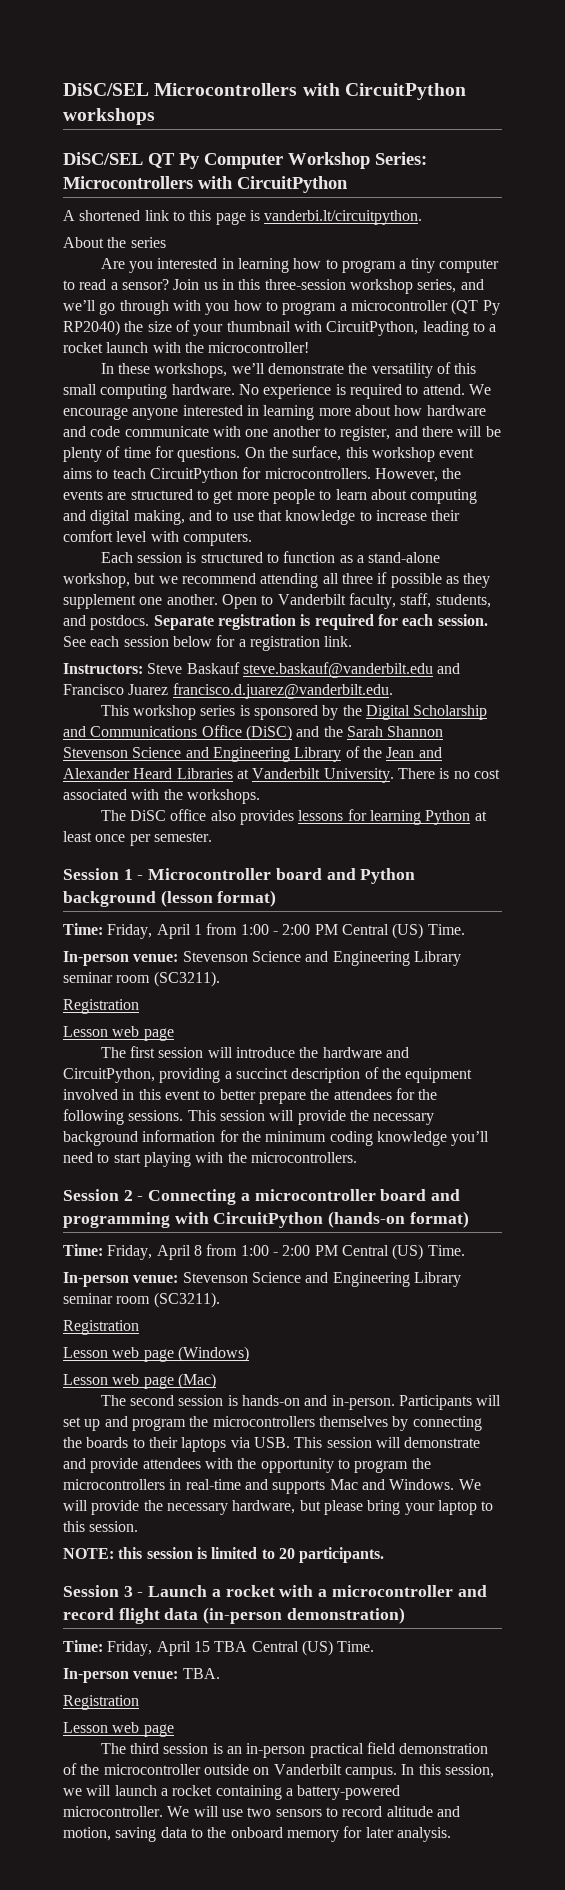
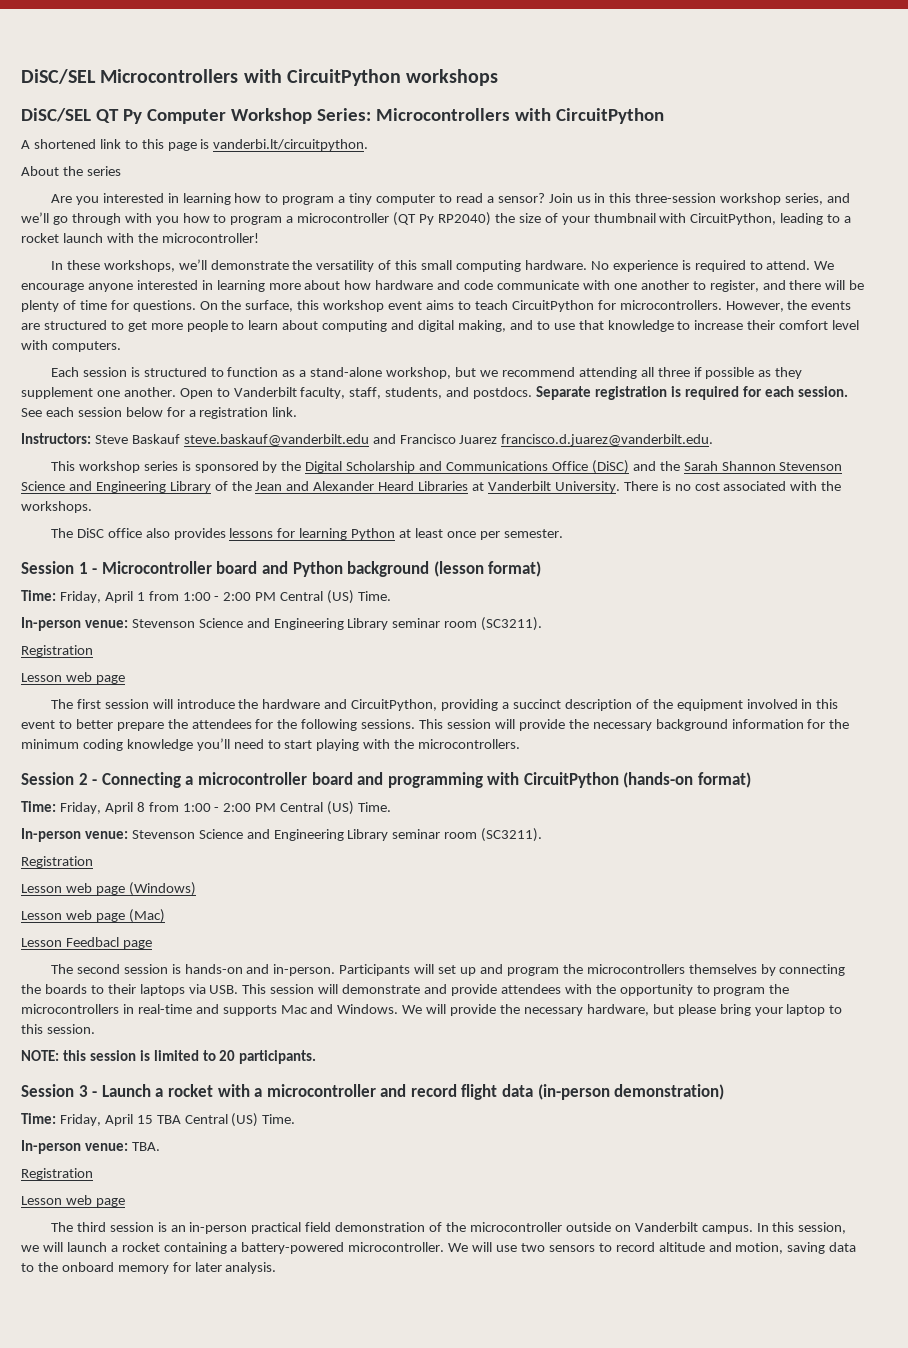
(216, 1381) none -> [21,937,152,949] // Lesson Feedbacl page

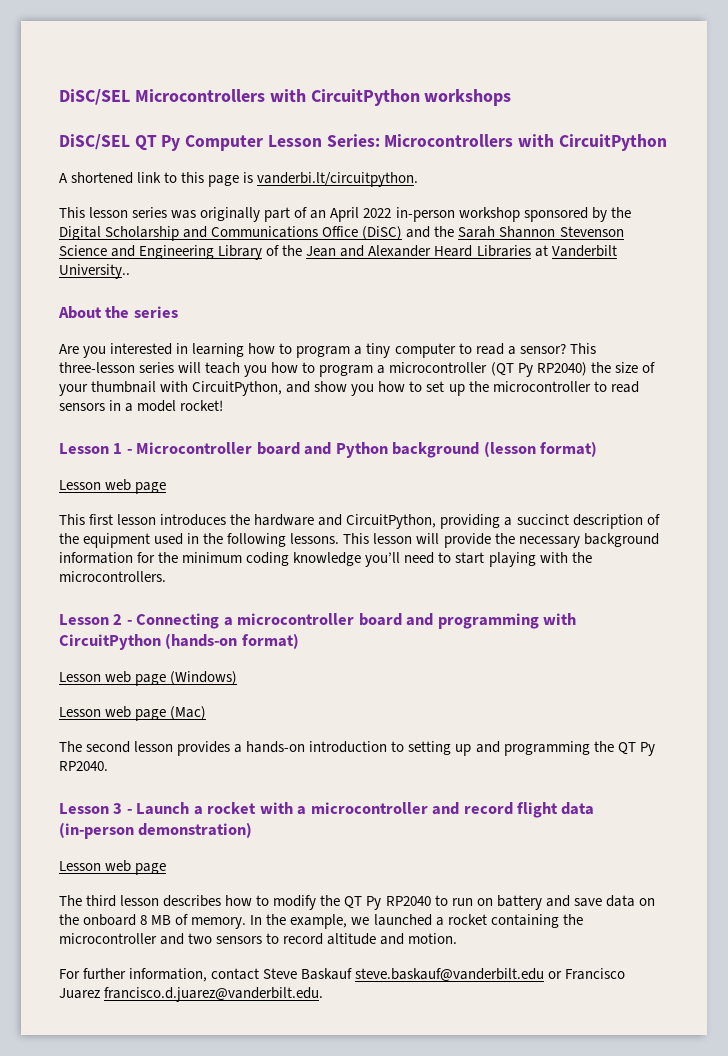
[230,108,312,124] Workshop -> [267,135,322,147] Lesson
[21,166,121,176] [50,193,851,205] [21,212,852,226] [21,233,259,243] [50,259,835,272] [21,280,865,292] [21,300,852,312] [21,320,860,332] [21,340,121,352] [50,367,803,379] [21,386,848,400] [21,407,298,419] [21,433,714,446] [50,461,191,473] About the series // Are you interested in learning how to program a tiny computer to read a sensor? Join us in this three-session workshop series, and we’ll go through with you how to program a microcontroller (QT Py RP2040) the size of your thumbnail with CircuitPython, leading to a rocket launch with the microcontroller! // In these workshops, we’ll demonstrate the versatility of this small computing hardware. No experience is required to attend. We encourage anyone interested in learning more about how hardware and code communicate with one another to register, and there will be plenty of time for questions. On the surface, this workshop event aims to teach CircuitPython for microcontrollers. However, the events are structured to get more people to learn about computing and digital making, and to use that knowledge to increase their comfort level with computers. // Each session is structured to function as a stand-alone workshop, but we recommend attending all three if possible as they supplement one another. Open to Vanderbilt faculty, staff, students, and postdocs. Separate registration is required for each session. See each session below for a registration link. // Instructors: Steve Baskauf steve.baskauf@vanderbilt.edu and Francisco Juarez francisco.d.juarez@vanderbilt.edu. // This workshop series is -> [59,207,520,222] This lesson series was originally part of an April 2022 in-person workshop
[554,481,842,493] [21,501,92,513] [50,528,563,540] [21,561,74,574] University. There is no cost associated with the workshops. // The DiSC office also provides lessons for learning Python at least once per semester. // Session -> [59,264,130,279] [58,306,178,319] [59,343,596,358] [59,362,655,377] [59,381,639,396] [59,400,224,412] [59,443,109,454] University.. // About the series // Are you interested in learning how to program a tiny computer to read a sensor? This three-lesson series will teach you how to program a microcontroller (QT Py RP2040) the size of your thumbnail with CircuitPython, and show you how to set up the microcontroller to read sensors in a model rocket! // Lesson
[21,590,392,604] [21,617,543,631] [21,645,93,657] [21,672,125,684] [50,699,235,709] Time: Friday, April 1 from 1:00 - 2:00 PM Central (US) Time. // In-person venue: Stevenson Science and Engineering Library seminar room (SC3211). // Registration // Lesson web page // The first session will introduce -> [59,479,167,494] [59,514,227,526] Lesson web page // This first lesson introduces
[746,699,839,709] [21,719,492,731] involved in this event to better prepare the attendees for the following sessions. This session -> [154,533,413,547] used in the following lessons. This lesson
[21,772,74,785] Session -> [59,614,109,625] Lesson
[21,801,392,815] [21,828,543,842] [21,856,93,868] // Time: Friday, April 8 from 1:00 - 2:00 PM Central (US) Time. // In-person venue: Stevenson Science and Engineering Library seminar room (SC3211). // Registration -> (299, 641) none
[21,937,152,949] // Lesson Feedbacl page -> (207, 713) none
[123,964,846,976] [21,984,790,996] [21,1004,843,1016] [21,1024,95,1034] [21,1050,317,1064] [21,1084,74,1097] session is hands-on and in-person. Participants will set up and program the microcontrollers themselves by connecting the boards to their laptops via USB. This session will demonstrate and provide attendees with the opportunity to program the microcontrollers in real-time and supports Mac and Windows. We will provide the necessary hardware, but please bring your laptop to this session. // NOTE: this session is limited to 20 participants. // Session -> [134,741,655,756] [59,761,108,771] [59,803,109,814] lesson provides a hands-on introduction to setting up and programming the QT Py RP2040. // Lesson
[21,1113,296,1127] [21,1140,160,1154] [21,1168,93,1180] // Time: Friday, April 15 TBA Central (US) Time. // In-person venue: TBA. // Registration -> (253, 830) none
[109,1222,847,1234] [21,1242,518,1254] session is an in-person practical field demonstration of the microcontroller outside on Vanderbilt campus. In this session, we will launch a rocket containing a battery-powered microcontroller. We will use -> [120,895,655,910] [59,914,583,929] [59,933,185,945] lesson describes how to modify the QT Py RP2040 to run on battery and save data on the onboard 8 MB of memory. In the example, we launched a rocket containing the microcontroller and
[735,1242,857,1254] [21,1262,277,1274] motion, saving data to the onboard memory for later analysis. -> [408,933,458,944] [59,968,626,982] [59,987,324,1002] motion. // For further information, contact Steve Baskauf steve.baskauf@vanderbilt.edu or Francisco Juarez francisco.d.juarez@vanderbilt.edu.

